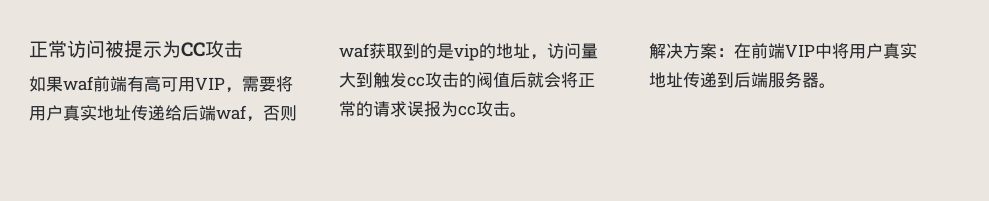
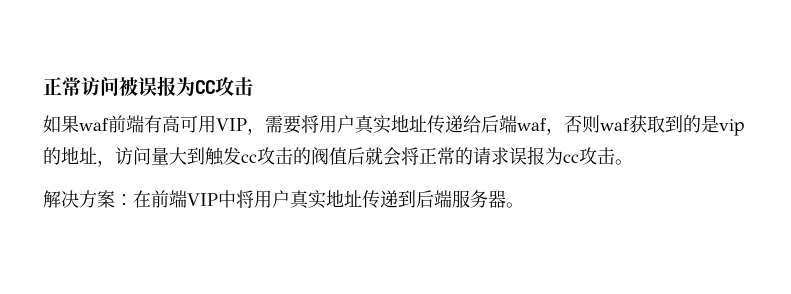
[124,40,162,58] 提示 -> [138,76,176,96] 误报

